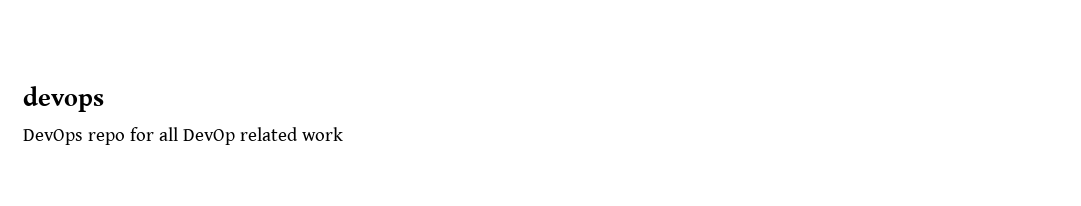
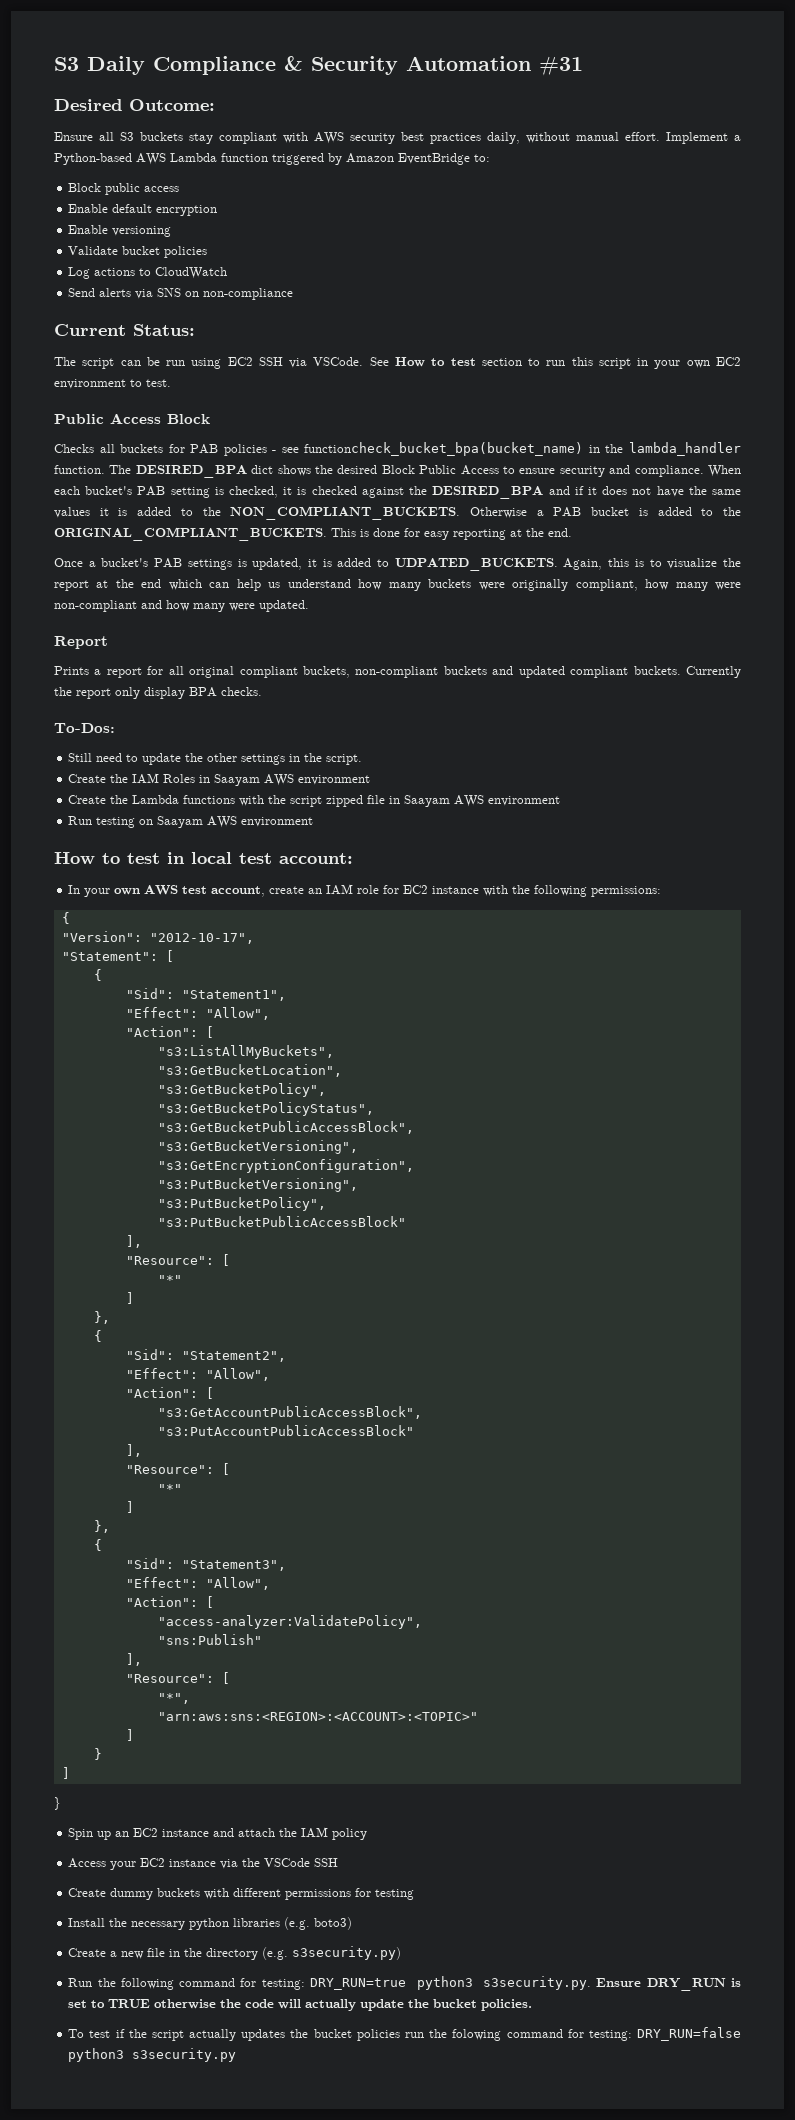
[23,86,104,112] [23,127,343,145] devops // DevOps repo for all DevOp related work -> [54,56,583,76] [54,99,215,111] [54,132,741,144] [54,153,490,165] [68,183,180,195] [68,204,218,216] [68,225,172,237] [68,246,208,258] [68,267,228,279] [68,288,294,300] [54,324,195,336] [54,357,741,369] [54,379,171,389] [54,413,210,424] [54,442,741,456] [54,465,741,478] [54,486,742,499] [54,506,741,520] [54,527,572,541] [54,558,742,571] [54,579,742,591] [54,600,309,612] [54,636,108,649] [54,666,742,678] [54,687,262,699] [54,723,115,733] [68,753,363,765] [68,773,371,786] [68,795,561,807] [68,816,314,828] [54,852,353,864] [68,884,662,897] [61,912,70,924] [61,931,254,944] [61,950,174,962] [93,969,102,981] [125,988,286,1001] [125,1007,270,1020] [125,1026,214,1038] [157,1045,334,1059] [157,1064,342,1077] [157,1083,326,1097] [157,1102,374,1116] [157,1121,414,1134] [157,1140,358,1154] [157,1159,414,1173] [157,1178,358,1192] [157,1197,326,1211] [157,1216,406,1227] [125,1235,142,1248] [125,1254,230,1266] [157,1275,182,1284] [125,1292,134,1304] [93,1311,110,1324] [93,1330,102,1342] [125,1349,286,1362] [125,1368,270,1381] [125,1387,214,1399] [157,1406,422,1419] [157,1425,414,1436] [125,1444,142,1457] [125,1463,230,1475] [157,1484,182,1493] [125,1501,134,1513] [93,1520,110,1533] [93,1539,102,1551] [125,1558,286,1571] [125,1577,270,1590] [125,1596,214,1608] [157,1615,422,1629] [157,1634,262,1645] [125,1653,142,1666] [125,1672,230,1684] [157,1693,190,1704] [157,1712,478,1721] [125,1729,134,1741] [93,1748,102,1760] [61,1767,70,1779] [54,1797,61,1810] [68,1827,368,1840] [68,1858,339,1870] [68,1888,415,1900] [68,1917,353,1930] [68,1946,402,1960] [68,1976,741,1991] [68,1999,533,2011] [68,2027,741,2041] [68,2048,237,2062] S3 Daily Compliance & Security Automation #31 // Desired Outcome: // Ensure all S3 buckets stay compliant with AWS security best practices daily, without manual effort. Implement a Python-based AWS Lambda function triggered by Amazon EventBridge to: // Block public access // Enable default encryption // Enable versioning // Validate bucket policies // Log actions to CloudWatch // Send alerts via SNS on non-compliance // Current Status: // The script can be run using EC2 SSH via VSCode. See How to test section to run this script in your own EC2 environment to test. // Public Access Block // Checks all buckets for PAB policies - see functioncheck_bucket_bpa(bucket_name) in the lambda_handler function. The DESIRED_BPA dict shows the desired Block Public Access to ensure security and compliance. When each bucket's PAB setting is checked, it is checked against the DESIRED_BPA and if it does not have the same values it is added to the NON_COMPLIANT_BUCKETS. Otherwise a PAB bucket is added to the ORIGINAL_COMPLIANT_BUCKETS. This is done for easy reporting at the end. // Once a bucket's PAB settings is updated, it is added to UDPATED_BUCKETS. Again, this is to visualize the report at the end which can help us understand how many buckets were originally compliant, how many were non-compliant and how many were updated. // Report // Prints a report for all original compliant buckets, non-compliant buckets and updated compliant buckets. Currently the report only display BPA checks. // To-Dos: // Still need to update the other settings in the script. // Create the IAM Roles in Saayam AWS environment // Create the Lambda functions with the script zipped file in Saayam AWS environment // Run testing on Saayam AWS environment // How to test in local test account: // In your own AWS test account, create an IAM role for EC2 instance with the following permissions: // { // "Version": "2012-10-17", // "Statement": [ // { // "Sid": "Statement1", // "Effect": "Allow", // "Action": [ // "s3:ListAllMyBuckets", // "s3:GetBucketLocation", // "s3:GetBucketPolicy", // "s3:GetBucketPolicyStatus", // "s3:GetBucketPublicAccessBlock", // "s3:GetBucketVersioning", // "s3:GetEncryptionConfiguration", // "s3:PutBucketVersioning", // "s3:PutBucketPolicy", // "s3:PutBucketPublicAccessBlock" // ], // "Resource": [ // "*" // ] // }, // { // "Sid": "Statement2", // "Effect": "Allow", // "Action": [ // "s3:GetAccountPublicAccessBlock", // "s3:PutAccountPublicAccessBlock" // ], // "Resource": [ // "*" // ] // }, // { // "Sid": "Statement3", // "Effect": "Allow", // "Action": [ // "access-analyzer:ValidatePolicy", // "sns:Publish" // ], // "Resource": [ // "*", // "arn:aws:sns:<REGION>:<ACCOUNT>:<TOPIC>" // ] // } // ] // } // Spin up an EC2 instance and attach the IAM policy // Access your EC2 instance via the VSCode SSH // Create dummy buckets with different permissions for testing // Install the necessary python libraries (e.g. boto3) // Create a new file in the directory (e.g. s3security.py) // Run the following command for testing: DRY_RUN=true python3 s3security.py. Ensure DRY_RUN is set to TRUE otherwise the code will actually update the bucket policies. // To test if the script actually updates the bucket policies run the folowing command for testing: DRY_RUN=false python3 s3security.py

